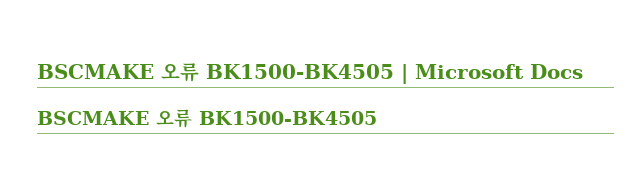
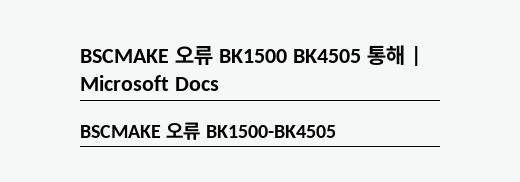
[37,63,394,82] BSCMAKE 오류 BK1500-BK4505 -> [80,45,405,65] BSCMAKE 오류 BK1500 BK4505 통해

